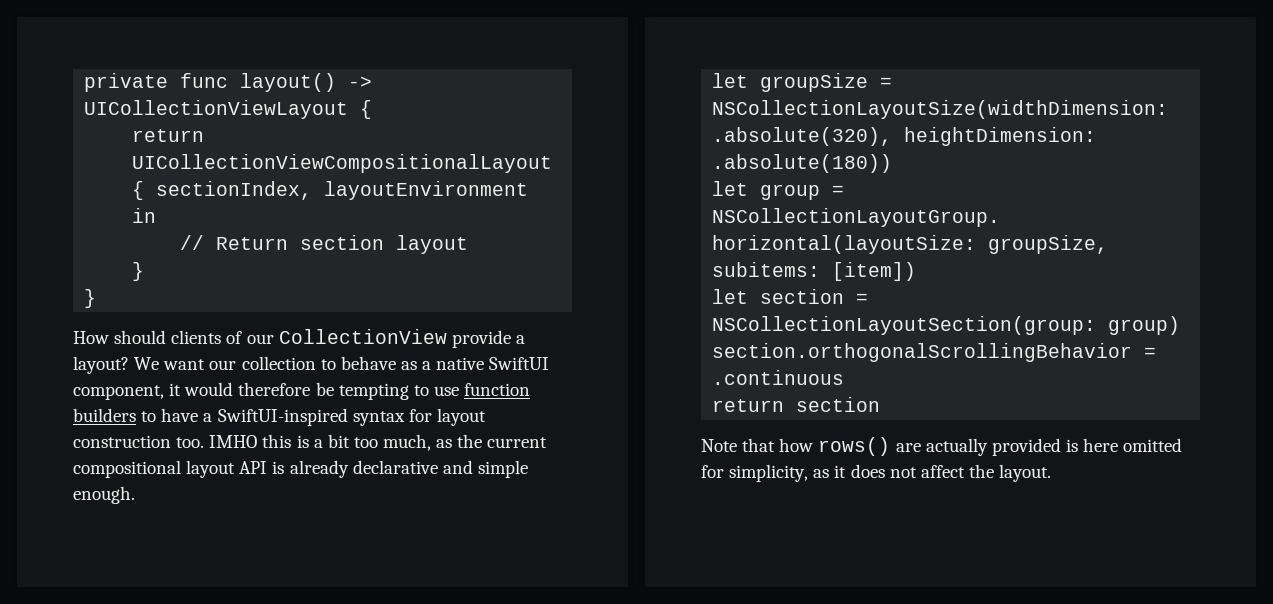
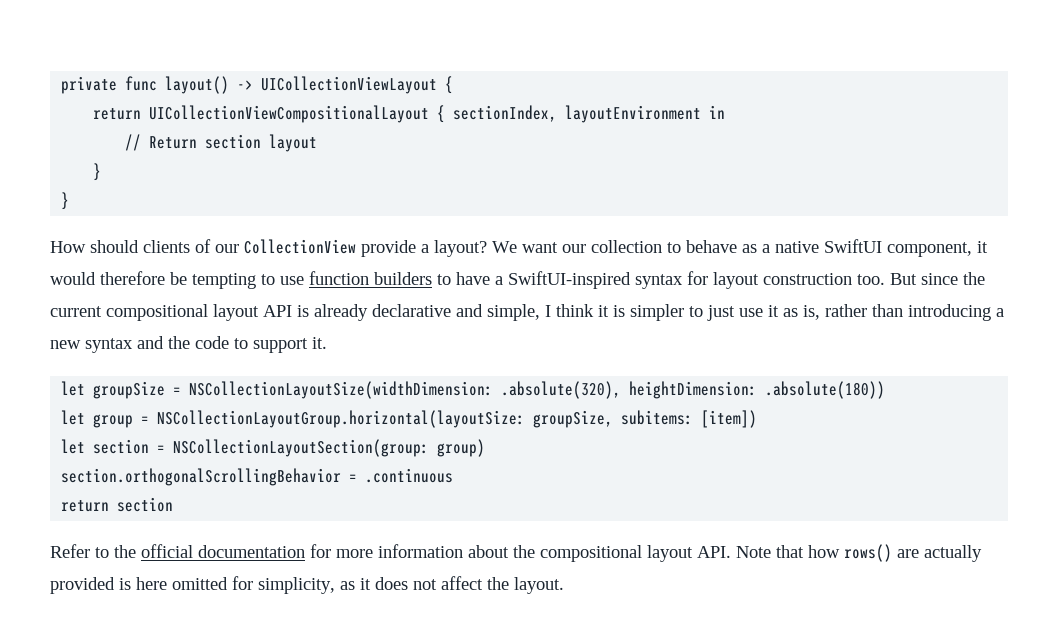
[209,434,453,451] IMHO this is a bit too much, as -> [890,273,958,285] But since
[477,460,528,478] [73,486,135,504] simple enough. -> [487,304,1004,321] [50,336,327,353] simple, I think it is simpler to just use it as is, rather than introducing a new syntax and the code to support it.
(881, 404) none -> [50,544,731,562] Refer to the official documentation for more information about the compositional layout API.

